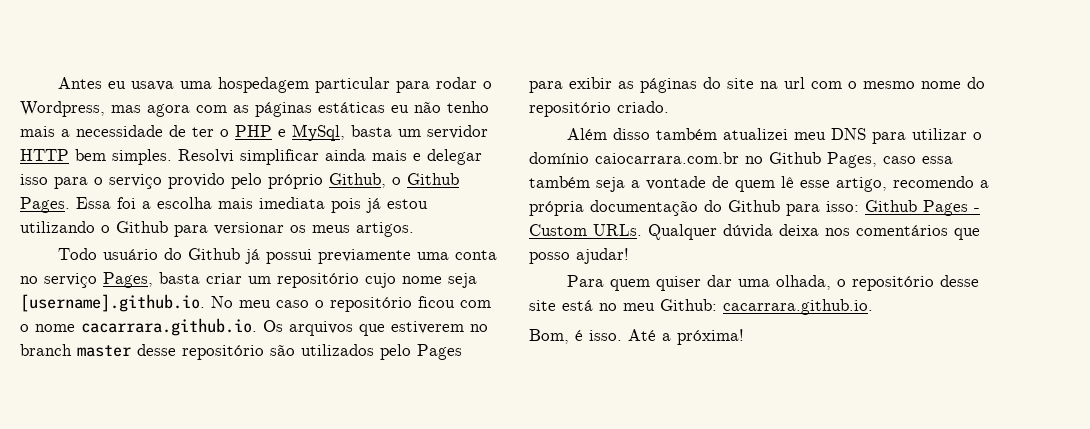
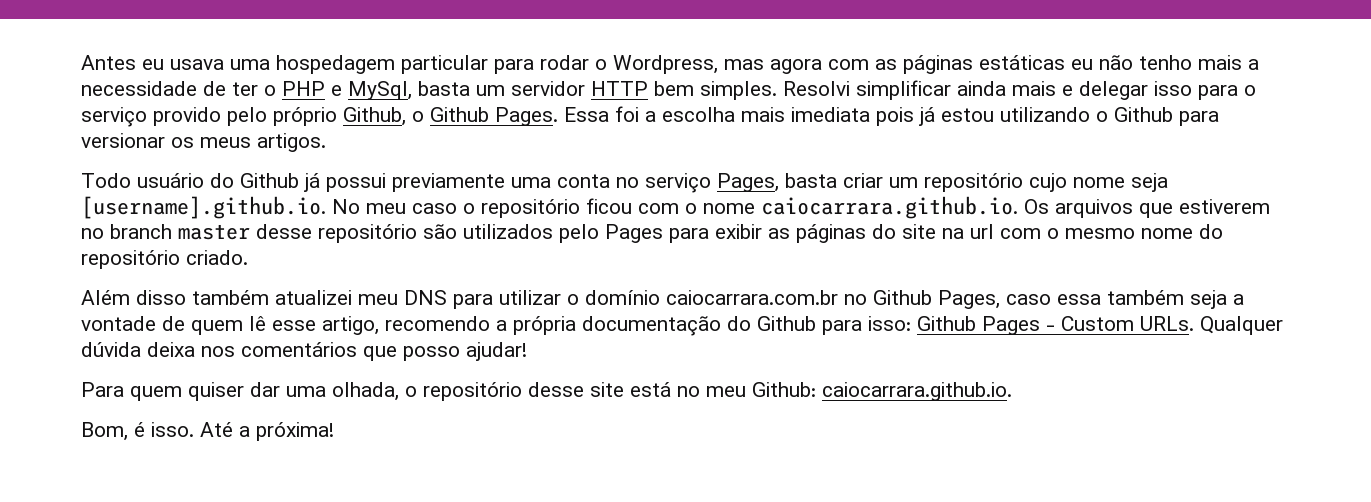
[81,318,257,336] cacarrara.github.io. -> [761,196,1018,219] caiocarrara.github.io.
[723,299,873,315] cacarrara.github.io. -> [822,382,1012,401] caiocarrara.github.io.

